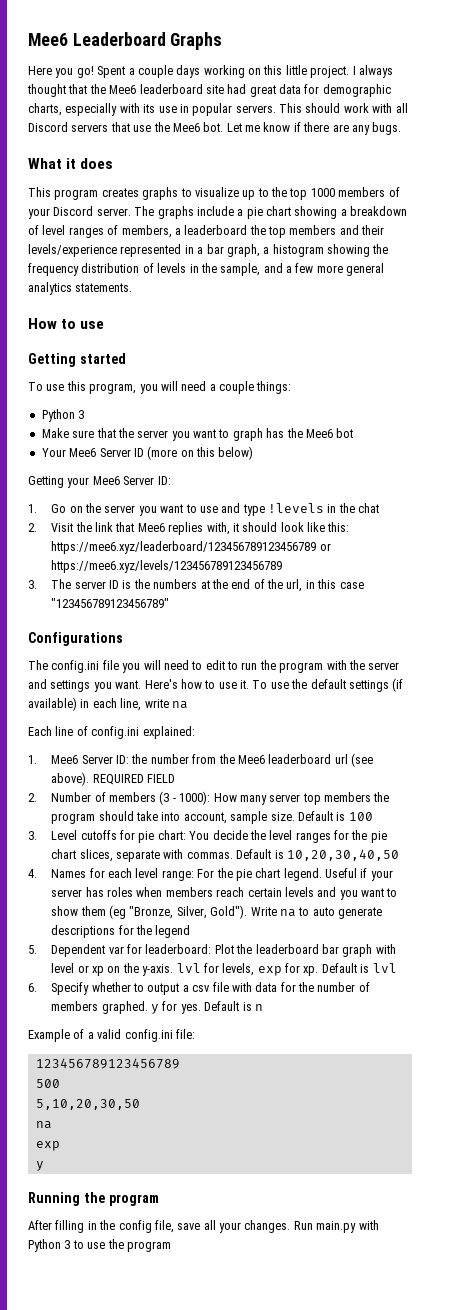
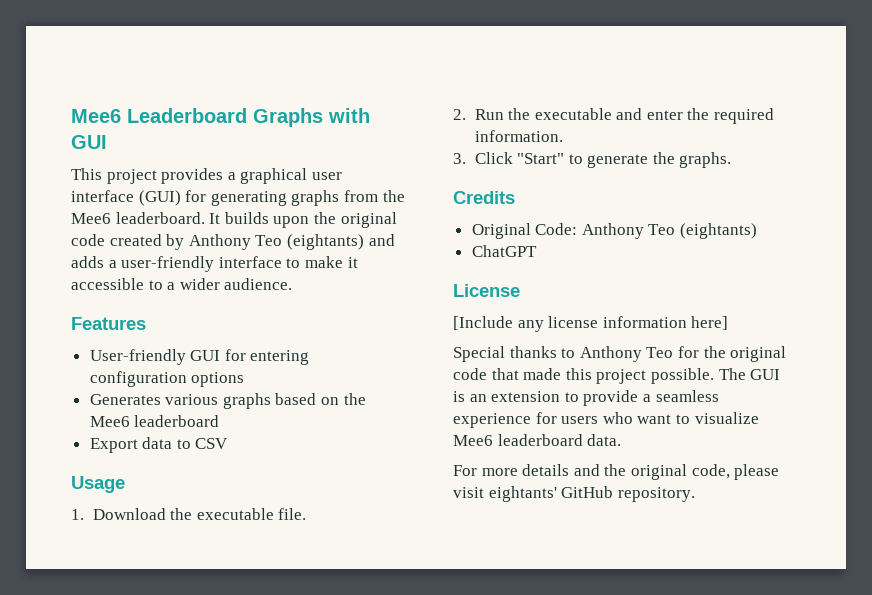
[28,65,393,78] [27,84,391,97] [28,103,408,116] [28,122,402,135] [28,158,114,169] [28,187,400,200] [28,206,408,219] [28,225,385,238] [28,244,389,257] [28,263,385,276] [28,282,133,295] [28,318,105,329] [28,353,126,367] [28,381,292,394] [41,409,85,422] [41,428,354,441] [41,446,254,460] [28,476,171,488] [28,503,380,516] [28,522,350,535] [51,541,331,554] [51,560,283,573] [28,579,364,592] [51,598,170,608] [28,632,123,646] [28,660,400,673] [28,678,404,692] [28,697,188,711] [28,726,195,739] [28,753,374,767] [51,772,176,786] [28,791,390,805] [51,811,373,824] [28,830,387,843] [51,849,399,862] [28,868,393,881] [51,887,398,900] [51,905,383,919] [51,925,191,938] [28,944,396,957] [51,963,397,976] [28,982,370,995] [51,1001,263,1014] [28,1029,195,1042] [35,1058,180,1069] [35,1079,60,1088] [35,1099,140,1110] [35,1121,52,1129] [35,1141,60,1151] [35,1161,44,1171] [28,1192,159,1206] [28,1220,379,1233] [28,1239,171,1252] // Here you go! Spent a couple days working on this little project. I always thought that the Mee6 leaderboard site had great data for demographic charts, especially with its use in popular servers. This should work with all Discord servers that use the Mee6 bot. Let me know if there are any bugs. // What it does // This program creates graphs to visualize up to the top 1000 members of your Discord server. The graphs include a pie chart showing a breakdown of level ranges of members, a leaderboard the top members and their levels/experience represented in a bar graph, a histogram showing the frequency distribution of levels in the sample, and a few more general analytics statements. // How to use // Getting started // To use this program, you will need a couple things: // Python 3 // Make sure that the server you want to graph has the Mee6 bot // Your Mee6 Server ID (more on this below) // Getting your Mee6 Server ID: // 1. Go on the server you want to use and type !levels in the chat // 2. Visit the link that Mee6 replies with, it should look like this: https://mee6.xyz/leaderboard/123456789123456789 or https://mee6.xyz/levels/123456789123456789 // 3. The server ID is the numbers at the end of the url, in this case "123456789123456789" // Configurations // The config.ini file you will need to edit to run the program with the server and settings you want. Here's how to use it. To use the default settings (if available) in each line, write na // Each line of config.ini explained: // 1. Mee6 Server ID: the number from the Mee6 leaderboard url (see above). REQUIRED FIELD // 2. Number of members (3 - 1000): How many server top members the program should take into account, sample size. Default is 100 // 3. Level cutoffs for pie chart: You decide the level ranges for the pie chart slices, separate with commas. Default is 10,20,30,40,50 // 4. Names for each level range: For the pie chart legend. Useful if your server has roles when members reach certain levels and you want to show them (eg "Bronze, Silver, Gold"). Write na to auto generate descriptions for the legend // 5. Dependent var for leaderboard: Plot the leaderboard bar graph with level or xp on the y-axis. lvl for levels, exp for xp. Default is lvl // 6. Specify whether to output a csv file with data for the number of members graphed. y for yes. Default is n // Example of a valid config.ini file: // 123456789123456789 // 500 // 5,10,20,30,50 // na // exp // y // Running the program // After filling in the config file, save all your changes. Run main.py with Python 3 to use the program -> [328,108,370,123] [71,135,107,149] [71,168,342,184] [71,190,405,206] [71,212,397,228] [71,234,395,250] [71,256,358,272] [71,278,293,290] [71,317,146,330] [89,349,310,365] [89,371,245,387] [89,393,366,409] [89,415,220,427] [89,437,229,453] [71,476,125,493] [71,508,307,520] [453,108,775,124] [474,130,563,142] [453,152,732,168] [453,191,515,204] [471,223,758,239] [471,245,537,257] [453,284,520,297] [453,316,729,332] [453,346,787,362] [453,368,781,384] [453,390,719,406] [453,412,759,428] [453,434,622,446] [453,464,780,480] [453,486,695,502] with GUI // This project provides a graphical user interface (GUI) for generating graphs from the Mee6 leaderboard. It builds upon the original code created by Anthony Teo (eightants) and adds a user-friendly interface to make it accessible to a wider audience. // Features // User-friendly GUI for entering configuration options // Generates various graphs based on the Mee6 leaderboard // Export data to CSV // Usage // 1. Download the executable file. // 2. Run the executable and enter the required information. // 3. Click "Start" to generate the graphs. // Credits // Original Code: Anthony Teo (eightants) // ChatGPT // License // [Include any license information here] // Special thanks to Anthony Teo for the original code that made this project possible. The GUI is an extension to provide a seamless experience for users who want to visualize Mee6 leaderboard data. // For more details and the original code, please visit eightants' GitHub repository.

